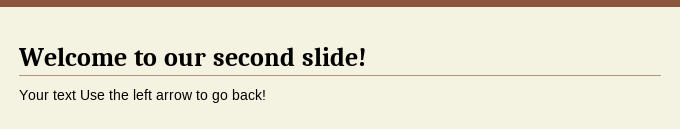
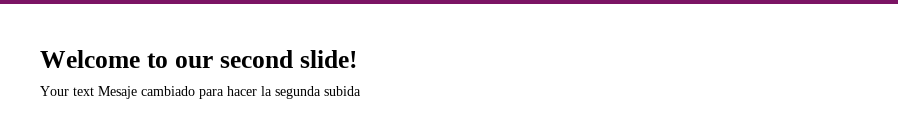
[80,89,266,103] Use the left arrow to go back! -> [98,86,361,99] Mesaje cambiado para hacer la segunda subida

